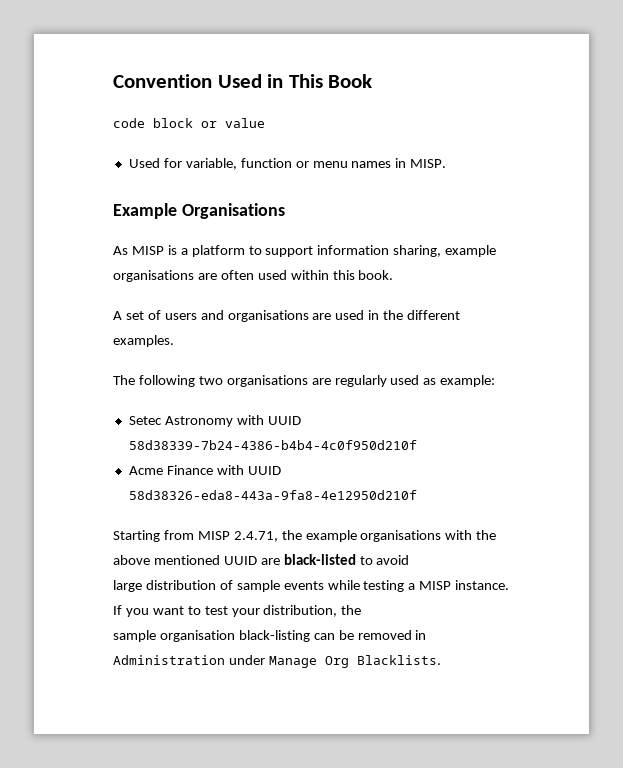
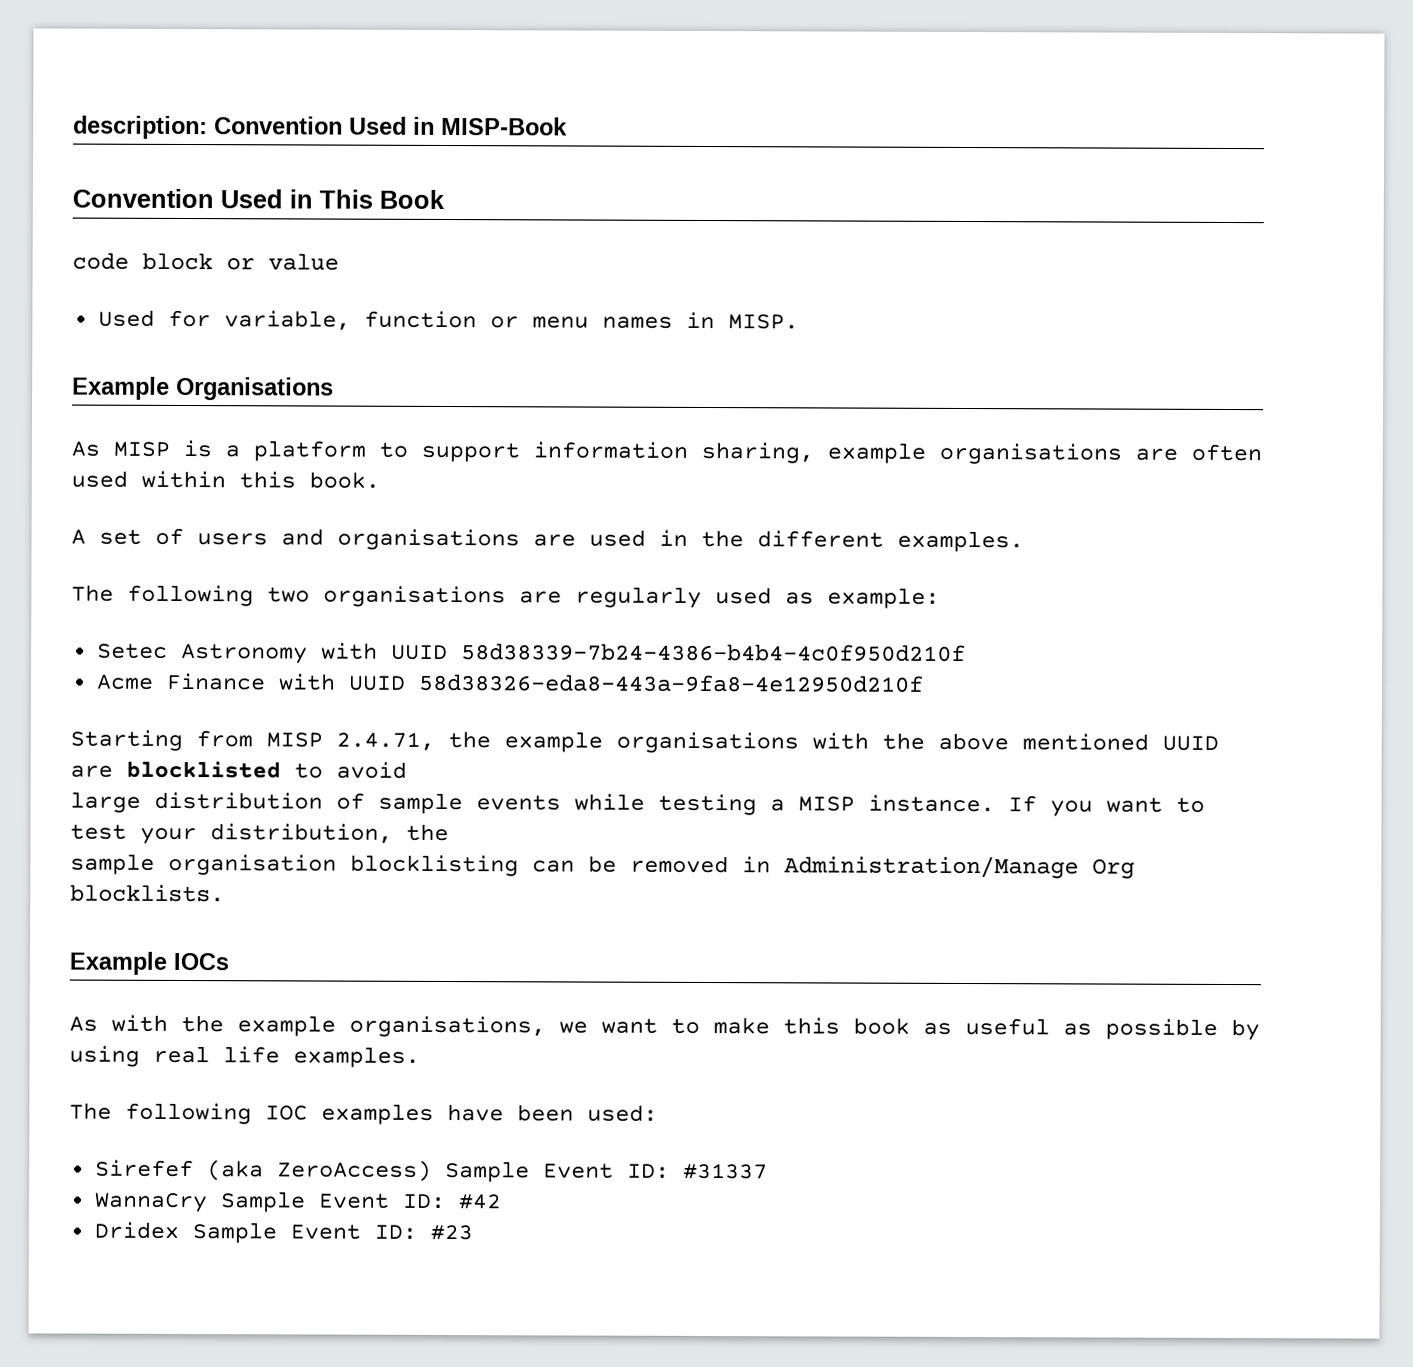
(113, 81) none -> [73,115,568,140] description: Convention Used in MISP-Book //
[283,554,356,565] black-listed -> [126,760,281,779] blocklisted
[238,630,310,642] black-listing -> [350,854,519,877] blocklisting
[113,655,441,668] Administration under Manage Org Blacklists. -> [784,856,1135,879] [70,884,225,903] [69,951,229,975] [69,1014,1260,1041] [69,1045,420,1068] [69,1102,658,1125] [94,1159,768,1183] [93,1191,502,1213] [93,1221,473,1244] Administration/Manage Org blocklists. // Example IOCs // As with the example organisations, we want to make this book as useful as possible by using real life examples. // The following IOC examples have been used: // Sirefef (aka ZeroAccess) Sample Event ID: #31337 // WannaCry Sample Event ID: #42 // Dridex Sample Event ID: #23

